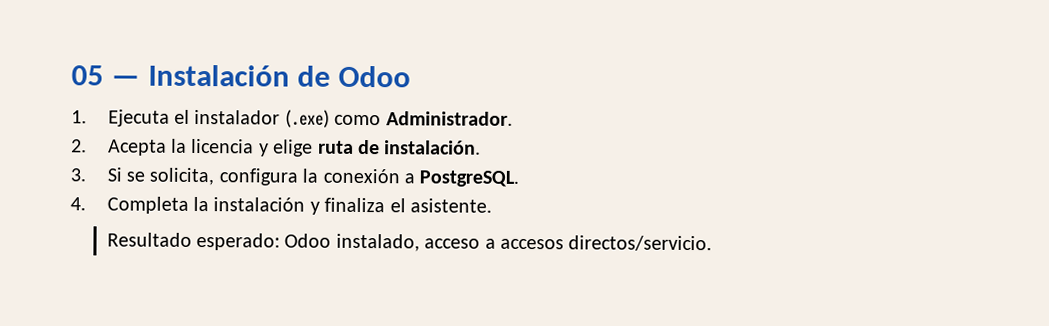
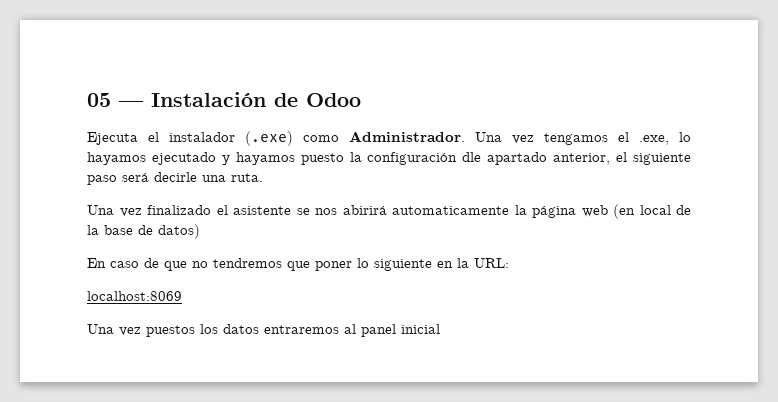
[71,110,87,124] 1. -> (361, 100) none
[71,138,482,157] [70,167,520,187] [70,196,492,215] [106,232,713,252] // 2. Acepta la licencia y elige ruta de instalación. // 3. Si se solicita, configura la conexión a PostgreSQL. // 4. Completa la instalación y finaliza el asistente. // Resultado esperado: Odoo instalado, acceso a accesos directos/servicio. -> [475,132,691,145] [87,152,691,165] [87,172,263,185] [87,204,691,219] [87,224,200,239] [87,258,509,271] [87,291,182,301] [87,324,440,337] Una vez tengamos el .exe, lo hayamos ejecutado y hayamos puesto la configuración dle apartado anterior, el siguiente paso será decirle una ruta. // Una vez finalizado el asistente se nos abirirá automaticamente la página web (en local de la base de datos) // En caso de que no tendremos que poner lo siguiente en la URL: // localhost:8069 // Una vez puestos los datos entraremos al panel inicial

